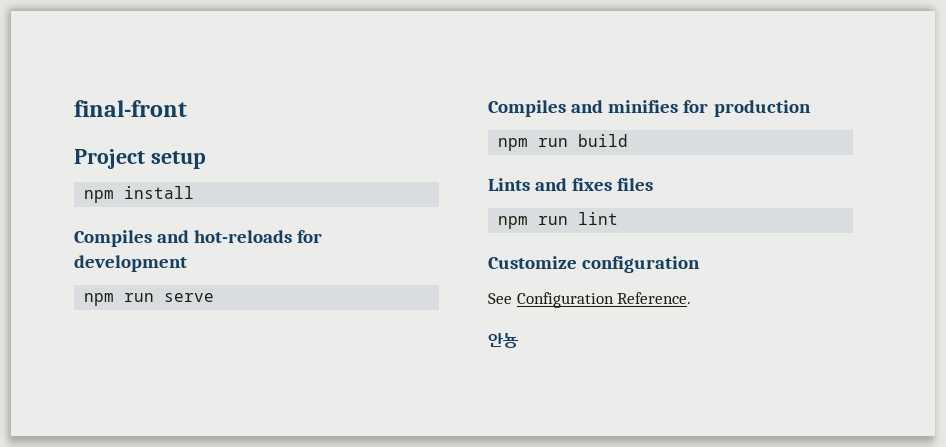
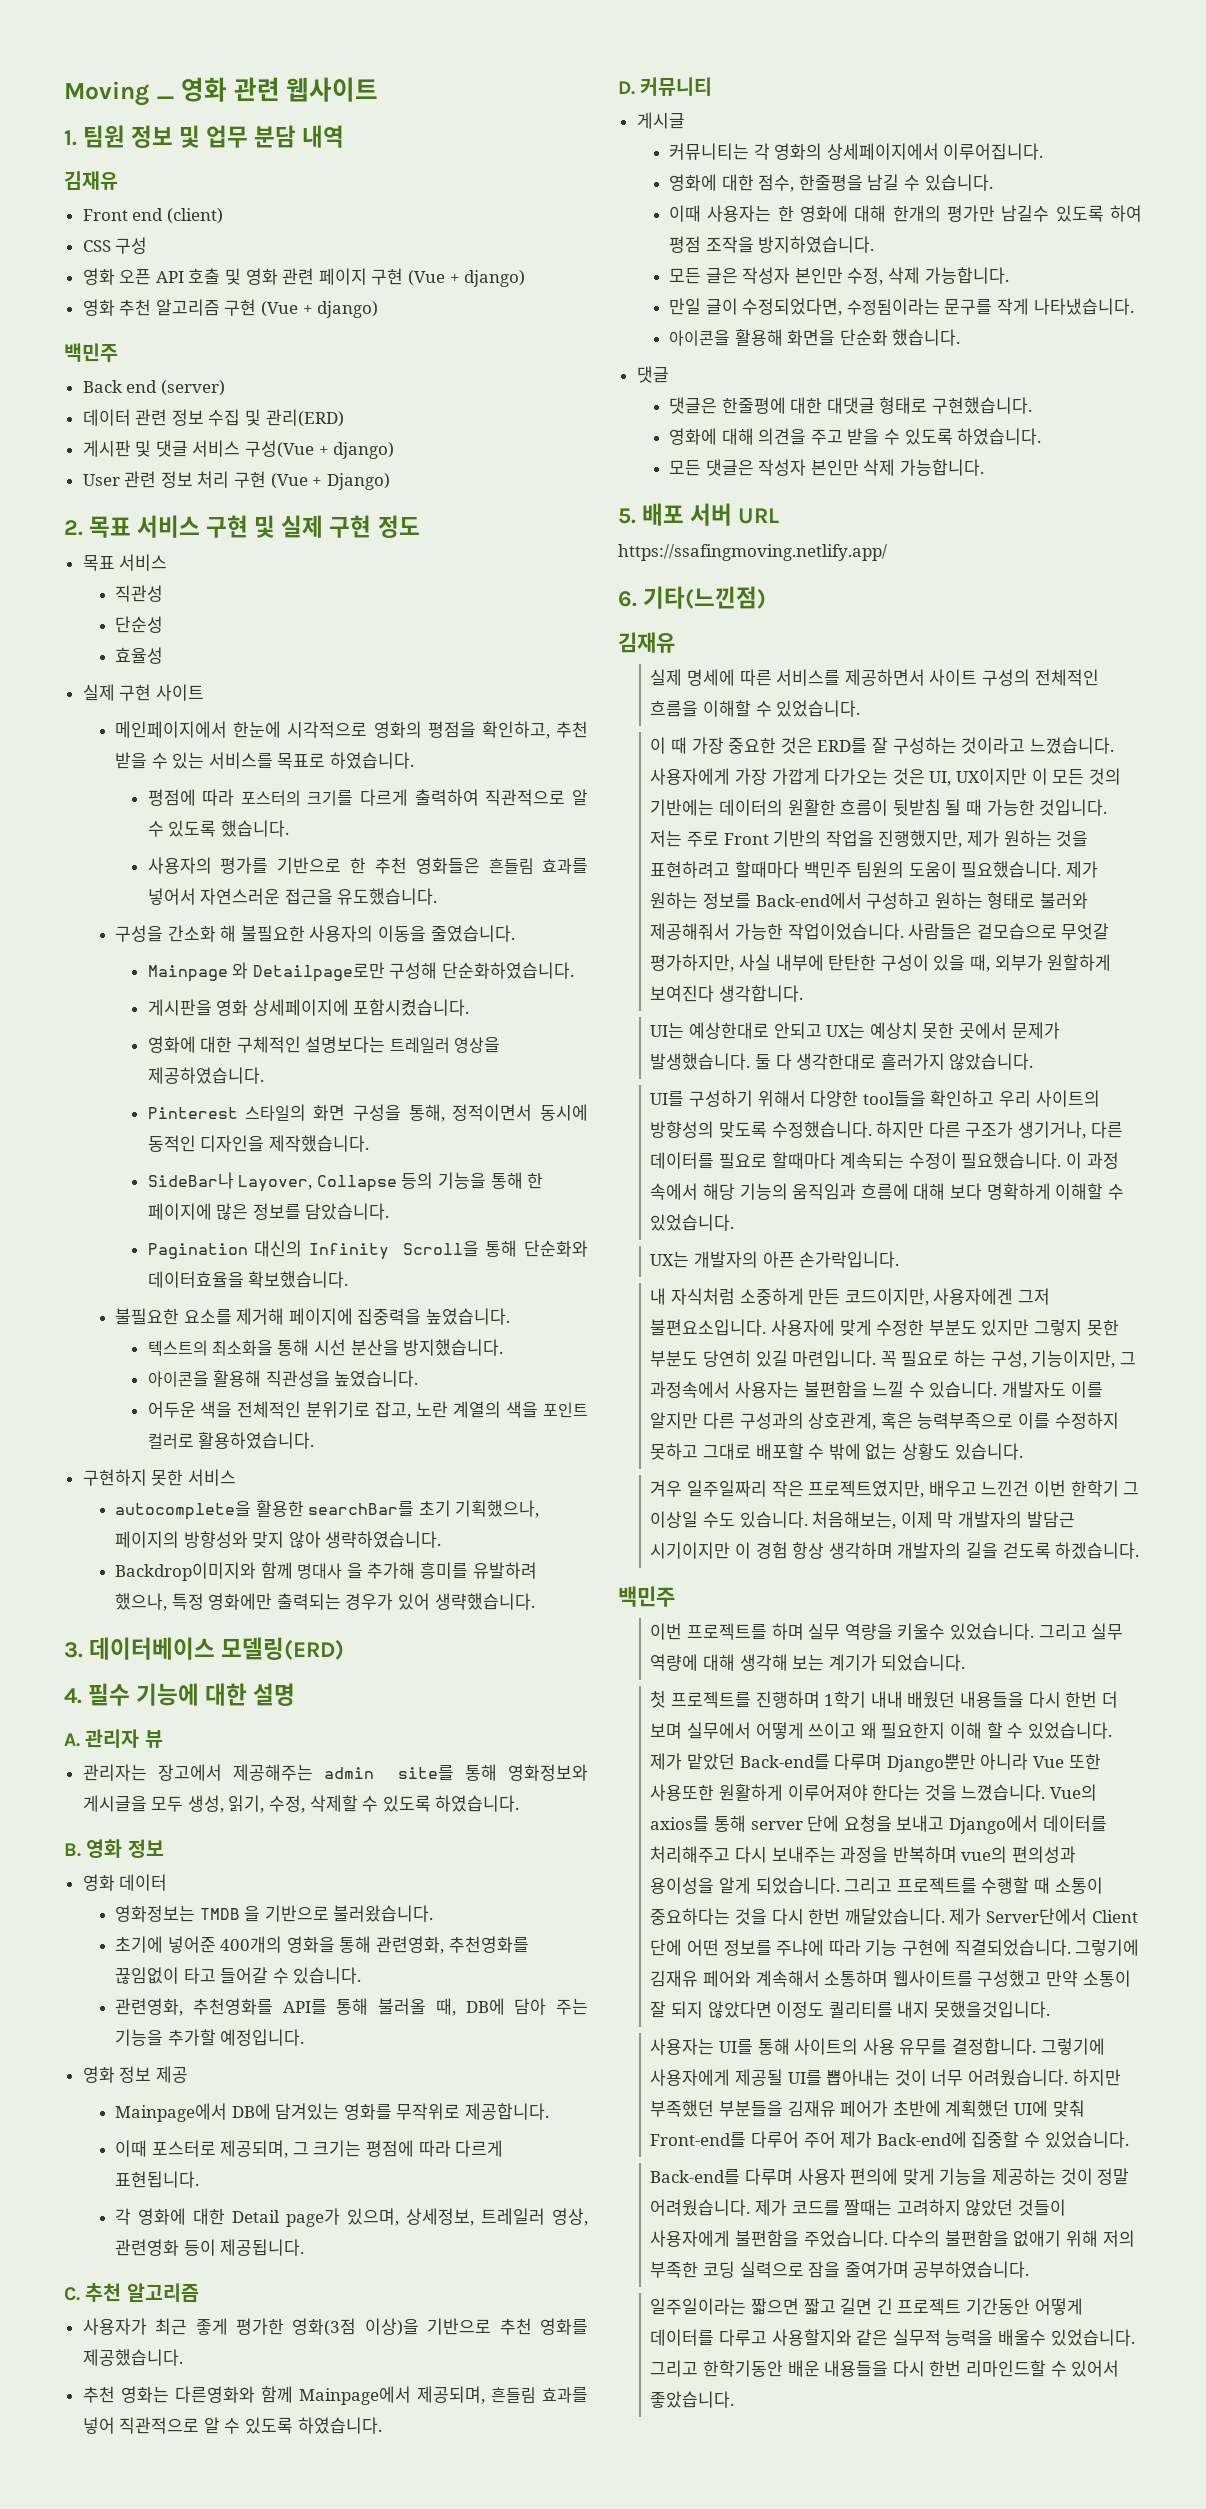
[74,100,187,117] [74,149,206,169] [84,186,195,203] [74,230,323,247] [74,255,187,272] [84,293,215,306] [488,100,811,117] [498,134,629,151] [488,178,654,191] [498,212,619,229] [488,256,701,273] [488,292,692,308] [488,333,519,348] final-front // Project setup // npm install // Compiles and hot-reloads for development // npm run serve // Compiles and minifies for production // npm run build // Lints and fixes files // npm run lint // Customize configuration // See Configuration Reference. // 안뇽 -> [64,77,379,106] [64,125,345,148] [64,171,118,190] [82,208,223,224] [82,237,148,254] [82,268,526,287] [82,299,379,318] [64,343,118,362] [82,380,225,396] [82,409,344,427] [82,440,395,459] [82,471,390,490] [64,515,420,538] [82,554,168,571] [115,585,164,602] [115,616,164,633] [115,647,164,664] [82,684,204,701] [115,721,588,739] [115,752,415,769] [147,789,588,806] [147,820,289,837] [147,857,588,874] [147,888,438,905] [115,925,515,942] [147,962,574,982] [147,999,470,1016] [147,1036,501,1053] [147,1067,264,1084] [147,1104,588,1122] [147,1135,369,1152] [147,1172,544,1192] [147,1203,390,1220] [147,1240,588,1260] [147,1271,349,1288] [115,1308,511,1325] [147,1339,504,1356] [147,1370,419,1387] [147,1401,588,1419] [147,1432,315,1449] [82,1469,236,1486] [115,1500,540,1520] [115,1531,442,1548] [115,1562,537,1581] [115,1593,535,1611] [64,1637,345,1660] [64,1683,296,1706] [64,1729,163,1748] [82,1764,588,1781] [82,1795,520,1813] [64,1839,164,1858] [82,1874,168,1891] [115,1905,434,1922] [115,1936,529,1954] [115,1967,362,1984] [115,1998,588,2016] [115,2029,305,2046] [82,2066,188,2083] [115,2103,550,2122] [115,2140,504,2158] [115,2171,200,2188] [115,2208,588,2227] [115,2239,305,2256] [64,2283,199,2302] [82,2318,589,2336] [82,2349,183,2366] [82,2386,588,2405] [82,2417,382,2434] [618,77,713,96] [636,112,685,129] [669,143,1044,160] [669,174,993,192] [669,205,1142,222] [669,236,875,253] [669,267,1009,285] [669,298,1134,316] [669,329,961,346] [636,366,669,383] [669,397,1033,414] [669,428,1042,445] [669,459,985,476] [618,503,780,526] [618,544,887,561] [618,586,767,609] [618,632,675,653] [650,669,1099,686] [650,700,861,717] [650,737,1114,754] [650,768,1121,786] [650,799,1108,816] [650,830,1089,848] [650,861,1098,878] [650,892,1088,909] [650,923,1110,940] [650,954,1112,972] [650,985,804,1002] [650,1022,1060,1039] [650,1053,1034,1070] [650,1090,1100,1107] [650,1121,1123,1139] [650,1152,1119,1169] [650,1183,1124,1200] [650,1214,735,1231] [650,1251,900,1268] [650,1288,1050,1306] [650,1319,1119,1336] [650,1350,1136,1368] [650,1381,1103,1398] [650,1412,1119,1430] [650,1443,1023,1460] [650,1480,1140,1498] [650,1511,1075,1529] [650,1542,1140,1559] [618,1586,675,1607] [650,1623,1124,1640] [650,1654,966,1671] [650,1691,1118,1708] [650,1722,1112,1739] [650,1753,1101,1772] [650,1784,1097,1801] [650,1815,1107,1834] [650,1846,1076,1863] [650,1877,1103,1894] [650,1908,1138,1925] [650,1939,1140,1956] [650,1970,1131,1987] [650,2001,1050,2018] [650,2038,1105,2055] [650,2069,1121,2086] [650,2100,1085,2117] [650,2131,1129,2148] [650,2168,1130,2185] [650,2199,1066,2216] [650,2230,1135,2247] [650,2261,1030,2278] [650,2298,1083,2315] [650,2329,1135,2346] [650,2360,1120,2377] [650,2391,735,2408] Moving _ 영화 관련 웹사이트 // 1. 팀원 정보 및 업무 분담 내역 // 김재유 // Front end (client) // CSS 구성 // 영화 오픈 API 호출 및 영화 관련 페이지 구현 (Vue + django) // 영화 추천 알고리즘 구현 (Vue + django) // 백민주 // Back end (server) // 데이터 관련 정보 수집 및 관리(ERD) // 게시판 및 댓글 서비스 구성(Vue + django) // User 관련 정보 처리 구현 (Vue + Django) // 2. 목표 서비스 구현 및 실제 구현 정도 // 목표 서비스 // 직관성 // 단순성 // 효율성 // 실제 구현 사이트 // 메인페이지에서 한눈에 시각적으로 영화의 평점을 확인하고, 추천 받을 수 있는 서비스를 목표로 하였습니다. // 평점에 따라 포스터의 크기를 다르게 출력하여 직관적으로 알 수 있도록 했습니다. // 사용자의 평가를 기반으로 한 추천 영화들은 흔들림 효과를 넣어서 자연스러운 접근을 유도했습니다. // 구성을 간소화 해 불필요한 사용자의 이동을 줄였습니다. // Mainpage 와 Detailpage로만 구성해 단순화하였습니다. // 게시판을 영화 상세페이지에 포함시켰습니다. // 영화에 대한 구체적인 설명보다는 트레일러 영상을 제공하였습니다. // Pinterest 스타일의 화면 구성을 통해, 정적이면서 동시에 동적인 디자인을 제작했습니다. // SideBar나 Layover, Collapse 등의 기능을 통해 한 페이지에 많은 정보를 담았습니다. // Pagination 대신의 Infinity Scroll을 통해 단순화와 데이터효율을 확보했습니다. // 불필요한 요소를 제거해 페이지에 집중력을 높였습니다. // 텍스트의 최소화을 통해 시선 분산을 방지했습니다. // 아이콘을 활용해 직관성을 높였습니다. // 어두운 색을 전체적인 분위기로 잡고, 노란 계열의 색을 포인트 컬러로 활용하였습니다. // 구현하지 못한 서비스 // autocomplete을 활용한 searchBar를 초기 기획했으나, 페이지의 방향성와 맞지 않아 생략하였습니다. // Backdrop이미지와 함께 명대사 을 추가해 흥미를 유발하려 했으나, 특정 영화에만 출력되는 경우가 있어 생략했습니다. // 3. 데이터베이스 모델링(ERD) // 4. 필수 기능에 대한 설명 // A. 관리자 뷰 // 관리자는 장고에서 제공해주는 admin site를 통해 영화정보와 게시글을 모두 생성, 읽기, 수정, 삭제할 수 있도록 하였습니다. // B. 영화 정보 // 영화 데이터 // 영화정보는 TMDB 을 기반으로 불러왔습니다. // 초기에 넣어준 400개의 영화을 통해 관련영화, 추천영화를 끊임없이 타고 들어갈 수 있습니다. // 관련영화, 추천영화를 API를 통해 불러올 때, DB에 담아 주는 기능을 추가할 예정입니다. // 영화 정보 제공 // Mainpage에서 DB에 담겨있는 영화를 무작위로 제공합니다. // 이때 포스터로 제공되며, 그 크기는 평점에 따라 다르게 표현됩니다. // 각 영화에 대한 Detail page가 있으며, 상세정보, 트레일러 영상, 관련영화 등이 제공됩니다. // C. 추천 알고리즘 // 사용자가 최근 좋게 평가한 영화(3점 이상)을 기반으로 추천 영화를 제공했습니다. // 추천 영화는 다른영화와 함께 Mainpage에서 제공되며, 흔들림 효과를 넣어 직관적으로 알 수 있도록 하였습니다. // D. 커뮤니티 // 게시글 // 커뮤니티는 각 영화의 상세페이지에서 이루어집니다. // 영화에 대한 점수, 한줄평을 남길 수 있습니다. // 이때 사용자는 한 영화에 대해 한개의 평가만 남길수 있도록 하여 평점 조작을 방지하였습니다. // 모든 글은 작성자 본인만 수정, 삭제 가능합니다. // 만일 글이 수정되었다면, 수정됨이라는 문구를 작게 나타냈습니다. // 아이콘을 활용해 화면을 단순화 했습니다. // 댓글 // 댓글은 한줄평에 대한 대댓글 형태로 구현했습니다. // 영화에 대해 의견을 주고 받을 수 있도록 하였습니다. // 모든 댓글은 작성자 본인만 삭제 가능합니다. // 5. 배포 서버 URL // https://ssafingmoving.netlify.app/ // 6. 기타(느낀점) // 김재유 // 실제 명세에 따른 서비스를 제공하면서 사이트 구성의 전체적인 흐름을 이해할 수 있었습니다. // 이 때 가장 중요한 것은 ERD를 잘 구성하는 것이라고 느꼈습니다. 사용자에게 가장 가깝게 다가오는 것은 UI, UX이지만 이 모든 것의 기반에는 데이터의 원활한 흐름이 뒷받침 될 때 가능한 것입니다. 저는 주로 Front 기반의 작업을 진행했지만, 제가 원하는 것을 표현하려고 할때마다 백민주 팀원의 도움이 필요했습니다. 제가 원하는 정보를 Back-end에서 구성하고 원하는 형태로 불러와 제공해줘서 가능한 작업이었습니다. 사람들은 겉모습으로 무엇갈 평가하지만, 사실 내부에 탄탄한 구성이 있을 때, 외부가 원할하게 보여진다 생각합니다. // UI는 예상한대로 안되고 UX는 예상치 못한 곳에서 문제가 발생했습니다. 둘 다 생각한대로 흘러가지 않았습니다. // UI를 구성하기 위해서 다양한 tool들을 확인하고 우리 사이트의 방향성의 맞도록 수정했습니다. 하지만 다른 구조가 생기거나, 다른 데이터를 필요로 할때마다 계속되는 수정이 필요했습니다. 이 과정 속에서 해당 기능의 움직임과 흐름에 대해 보다 명확하게 이해할 수 있었습니다. // UX는 개발자의 아픈 손가락입니다. // 내 자식처럼 소중하게 만든 코드이지만, 사용자에겐 그저 불편요소입니다. 사용자에 맞게 수정한 부분도 있지만 그렇지 못한 부분도 당연히 있길 마련입니다. 꼭 필요로 하는 구성, 기능이지만, 그 과정속에서 사용자는 불편함을 느낄 수 있습니다. 개발자도 이를 알지만 다른 구성과의 상호관계, 혹은 능력부족으로 이를 수정하지 못하고 그대로 배포할 수 밖에 없는 상황도 있습니다. // 겨우 일주일짜리 작은 프로젝트였지만, 배우고 느낀건 이번 한학기 그 이상일 수도 있습니다. 처음해보는, 이제 막 개발자의 발담근 시기이지만 이 경험 항상 생각하며 개발자의 길을 걷도록 하겠습니다. // 백민주 // 이번 프로젝트를 하며 실무 역량을 키울수 있었습니다. 그리고 실무 역량에 대해 생각해 보는 계기가 되었습니다. // 첫 프로젝트를 진행하며 1학기 내내 배웠던 내용들을 다시 한번 더 보며 실무에서 어떻게 쓰이고 왜 필요한지 이해 할 수 있었습니다. 제가 맡았던 Back-end를 다루며 Django뿐만 아니라 Vue 또한 사용또한 원활하게 이루어져야 한다는 것을 느꼈습니다. Vue의 axios를 통해 server 단에 요청을 보내고 Django에서 데이터를 처리해주고 다시 보내주는 과정을 반복하며 vue의 편의성과 용이성을 알게 되었습니다. 그리고 프로젝트를 수행할 때 소통이 중요하다는 것을 다시 한번 깨달았습니다. 제가 Server단에서 Client 단에 어떤 정보를 주냐에 따라 기능 구현에 직결되었습니다. 그렇기에 김재유 페어와 계속해서 소통하며 웹사이트를 구성했고 만약 소통이 잘 되지 않았다면 이정도 퀄리티를 내지 못했을것입니다. // 사용자는 UI를 통해 사이트의 사용 유무를 결정합니다. 그렇기에 사용자에게 제공될 UI를 뽑아내는 것이 너무 어려웠습니다. 하지만 부족했던 부분들을 김재유 페어가 초반에 계획했던 UI에 맞춰 Front-end를 다루어 주어 제가 Back-end에 집중할 수 있었습니다. // Back-end를 다루며 사용자 편의에 맞게 기능을 제공하는 것이 정말 어려웠습니다. 제가 코드를 짤때는 고려하지 않았던 것들이 사용자에게 불편함을 주었습니다. 다수의 불편함을 없애기 위해 저의 부족한 코딩 실력으로 잠을 줄여가며 공부하였습니다. // 일주일이라는 짧으면 짧고 길면 긴 프로젝트 기간동안 어떻게 데이터를 다루고 사용할지와 같은 실무적 능력을 배울수 있었습니다. 그리고 한학기동안 배운 내용들을 다시 한번 리마인드할 수 있어서 좋았습니다.

